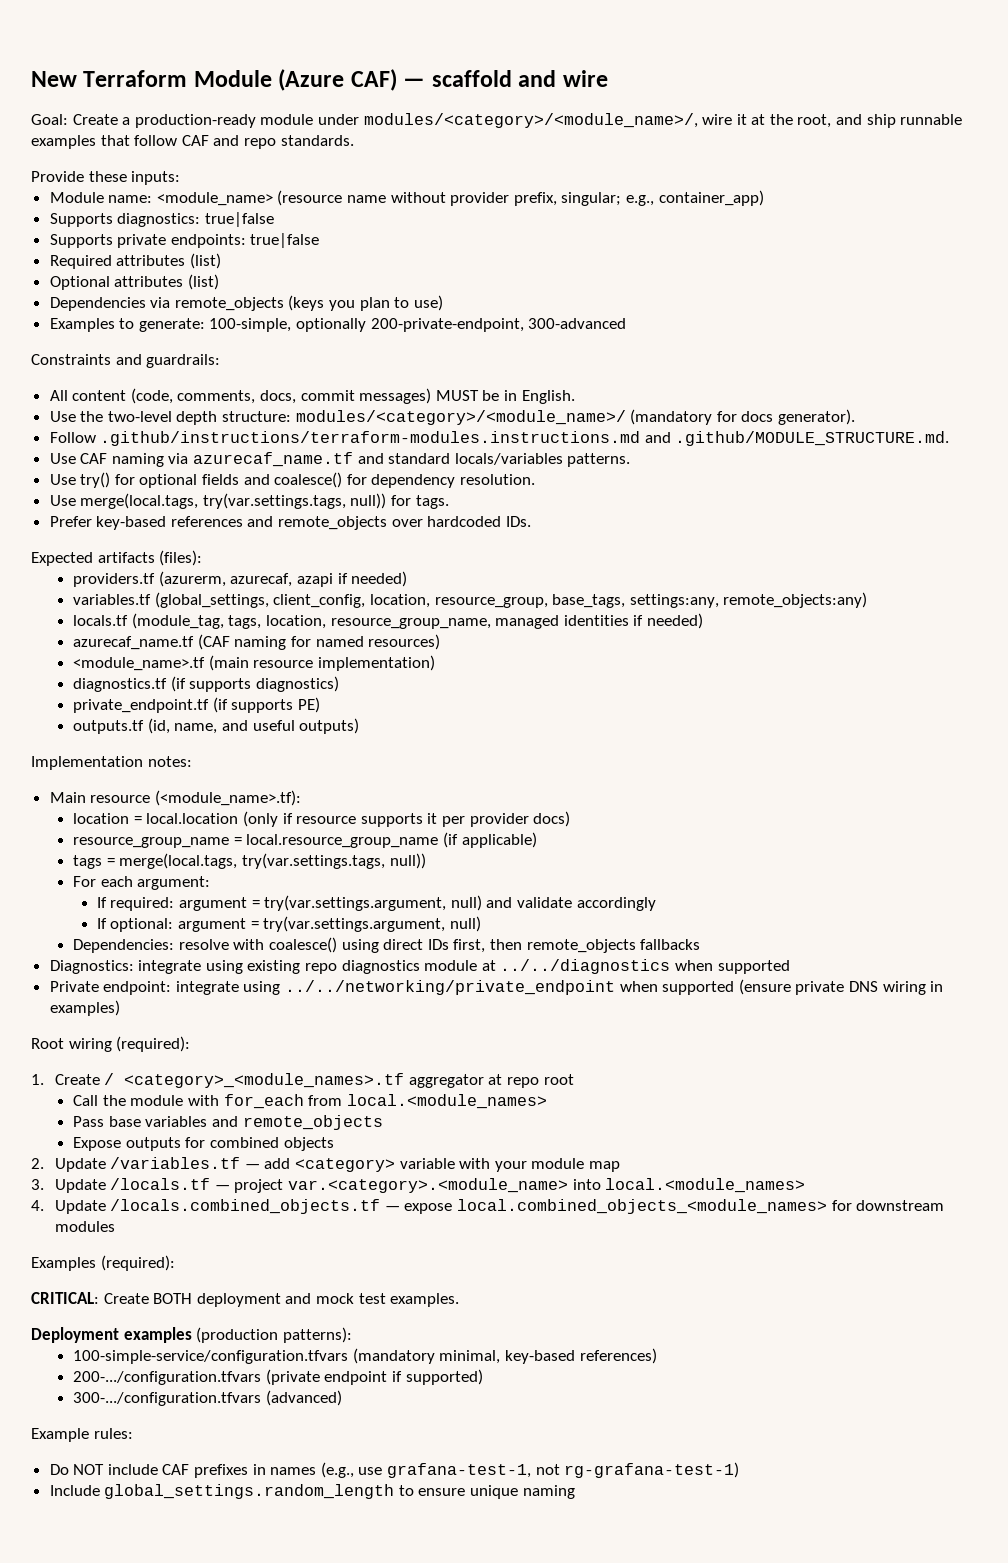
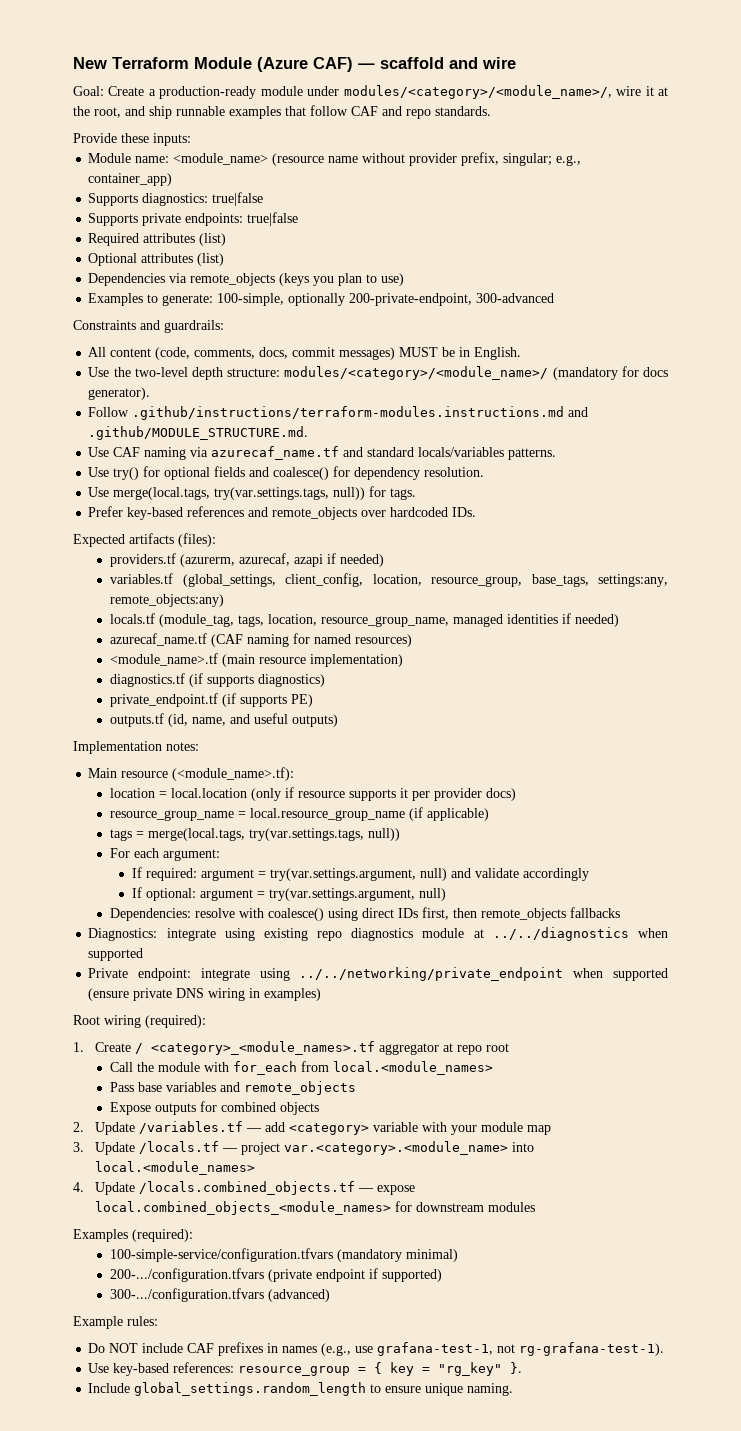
[31,1292,460,1307] [31,1327,352,1343] // CRITICAL: Create BOTH deployment and mock test examples. // Deployment examples (production patterns): -> (193, 1235) none
[439,1348,657,1364] minimal, key-based references) -> [406,1249,459,1262] minimal)
[564,1462,740,1478] rg-grafana-test-1) -> [519,1342,665,1356] [88,1362,523,1376] rg-grafana-test-1). // Use key-based references: resource_group = { key = "rg_key" }.
[522,1485,575,1499] naming -> [467,1383,514,1396] naming.

